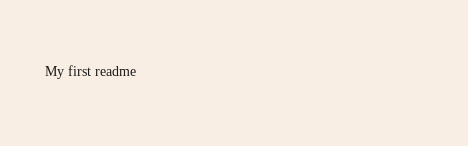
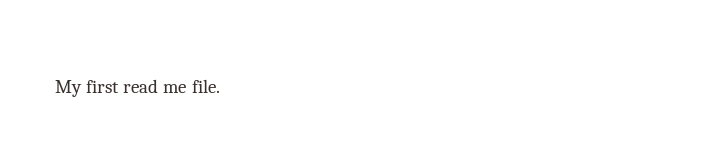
[95,66,136,76] readme -> [123,79,220,93] read me file.

